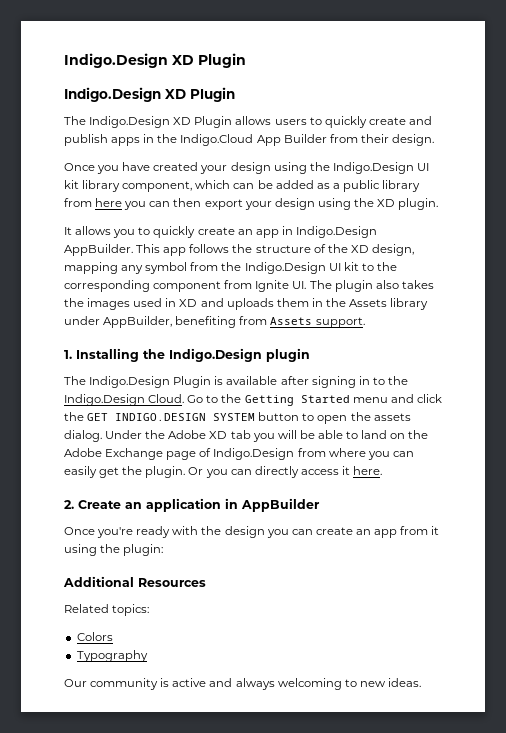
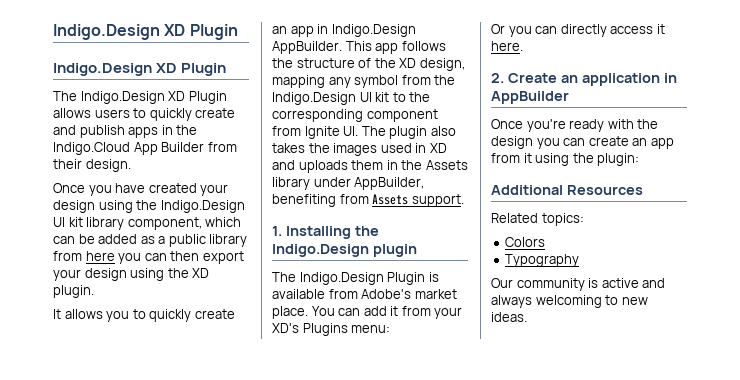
[280,376,408,388] [64,394,442,406] [64,412,411,424] [64,430,429,442] [64,448,414,460] [64,466,186,478] after signing in to the Indigo.Design Cloud. Go to the Getting Started menu and click the GET INDIGO.DESIGN SYSTEM button to open the assets dialog. Under the Adobe XD tab you will be able to land on the Adobe Exchange page of Indigo.Design from where you can easily get the plugin. -> [328,289,457,299] [272,306,463,319] [272,323,391,336] from Adobe's market place. You can add it from your XD's Plugins menu: //

